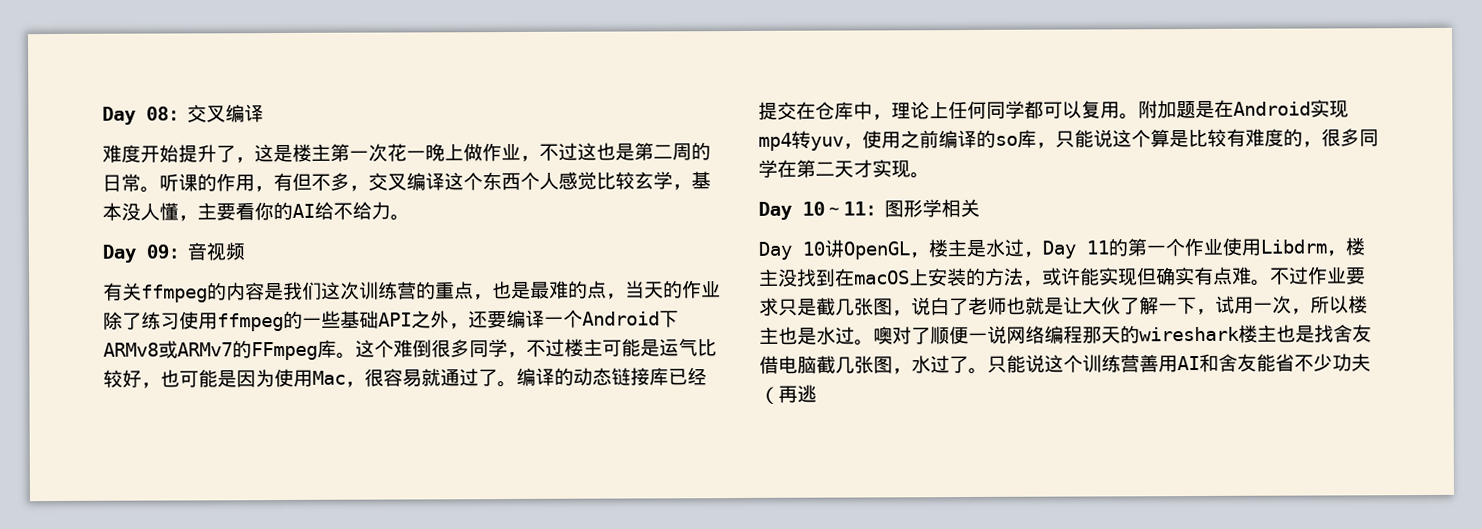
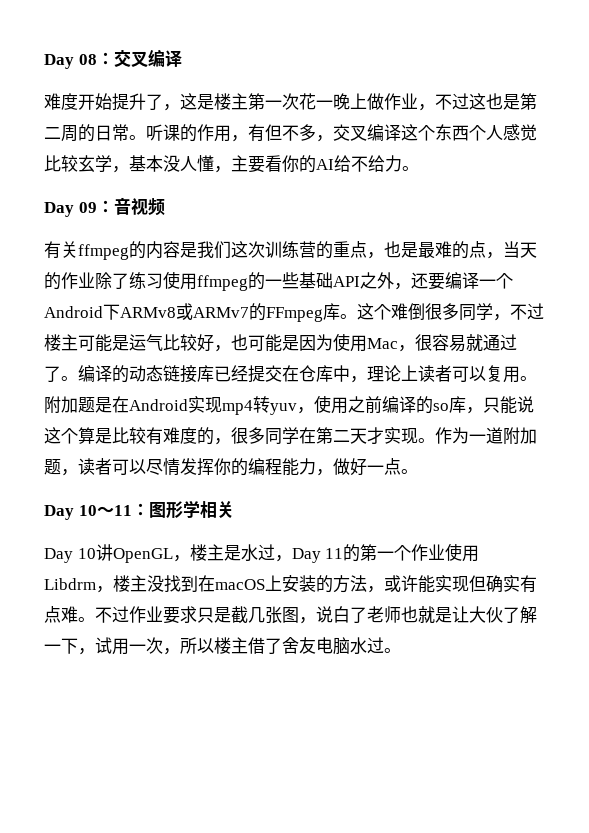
[948,100,1044,120] 任何同学都 -> [418,365,452,382] 读者
(930, 175) none -> [435,427,537,445] [44,458,418,476] 作为一道附加题，读者可以尽情发挥你的编程能力，做好一点。
[778,324,1372,346] [759,353,1371,375] [759,384,817,404] 也是水过。噢对了顺便一说网络编程那天的wireshark楼主也是找舍友借电脑截几张图，水过了。只能说这个训练营善用AI和舍友能省不少功夫（再逃 -> [248,637,401,655] 借了舍友电脑水过。

